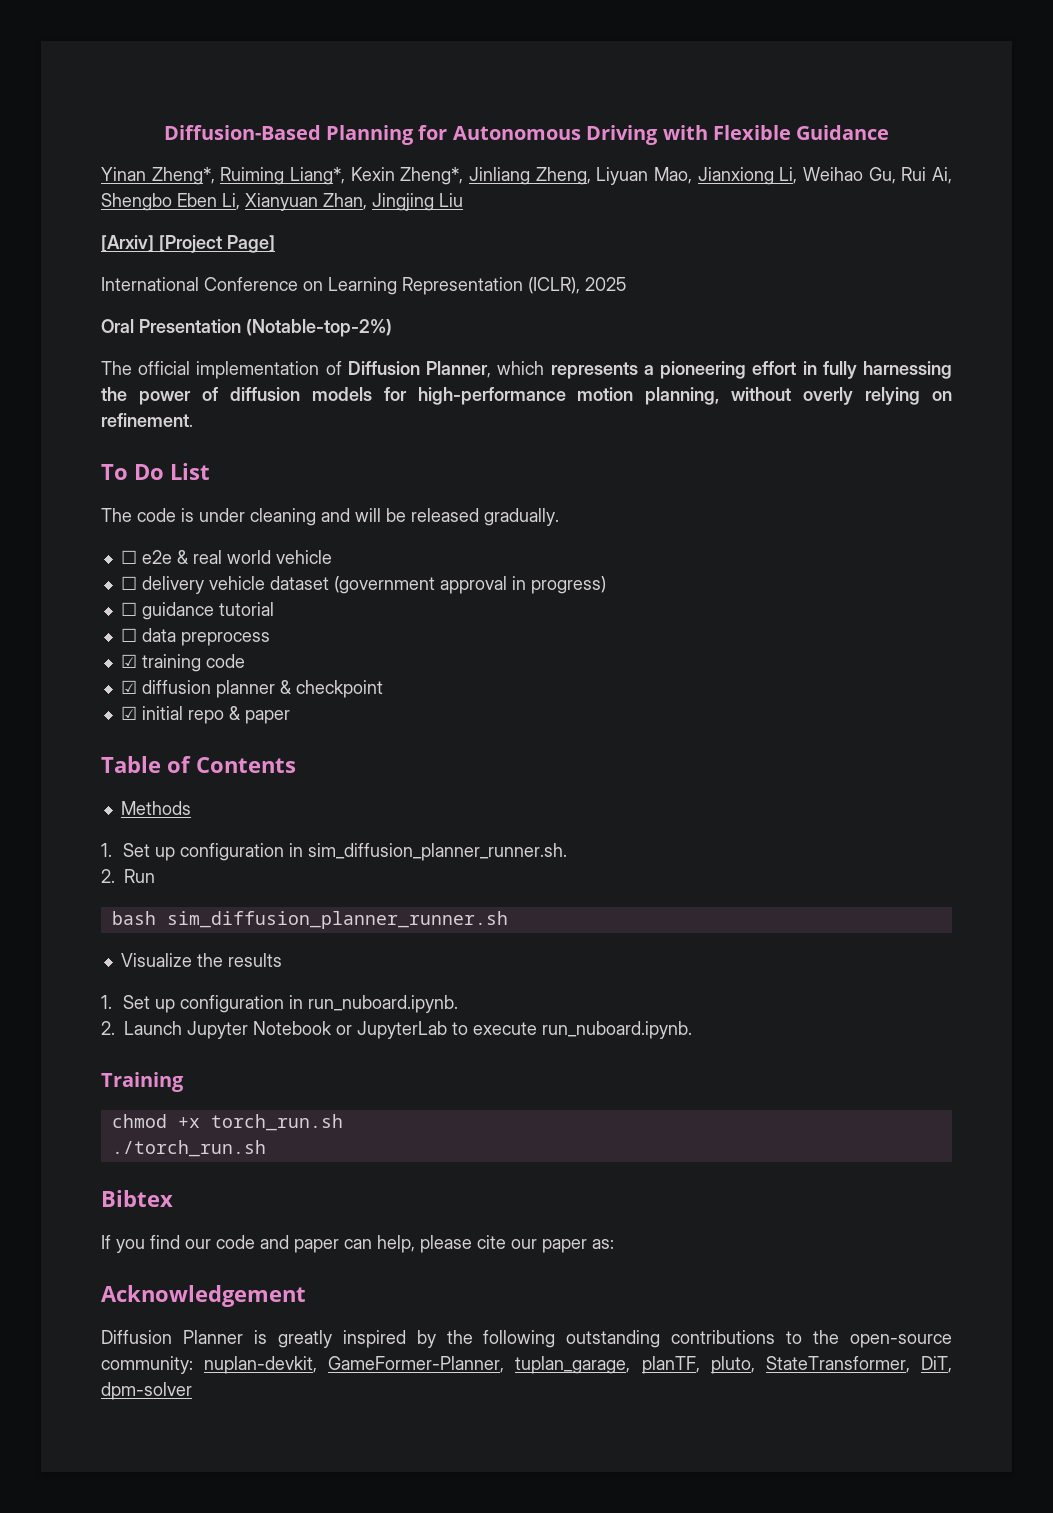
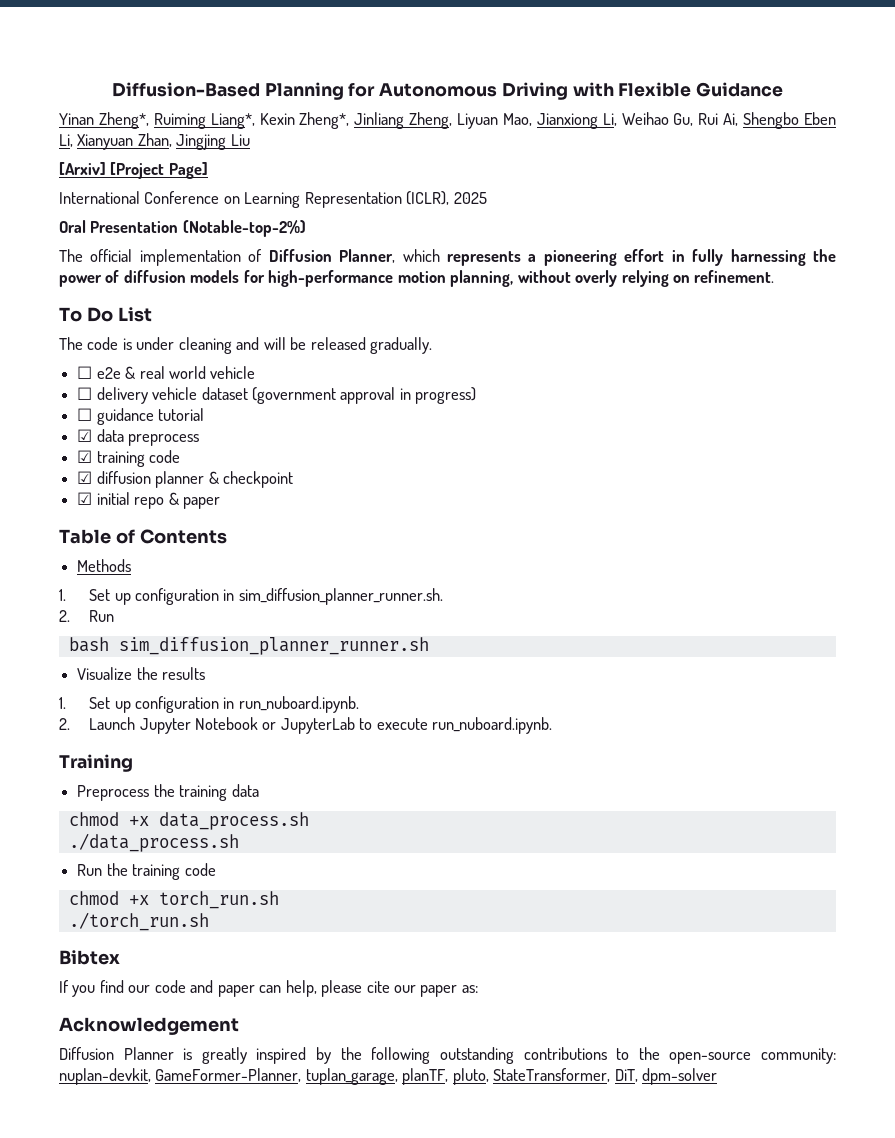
[120,628,137,642] ☐ -> [77,429,93,442] ☑
(184, 1082) none -> [77,784,259,801] [68,812,309,830] [68,833,239,852] [77,863,216,880] // Preprocess the training data // chmod +x data_process.sh // ./data_process.sh // Run the training code

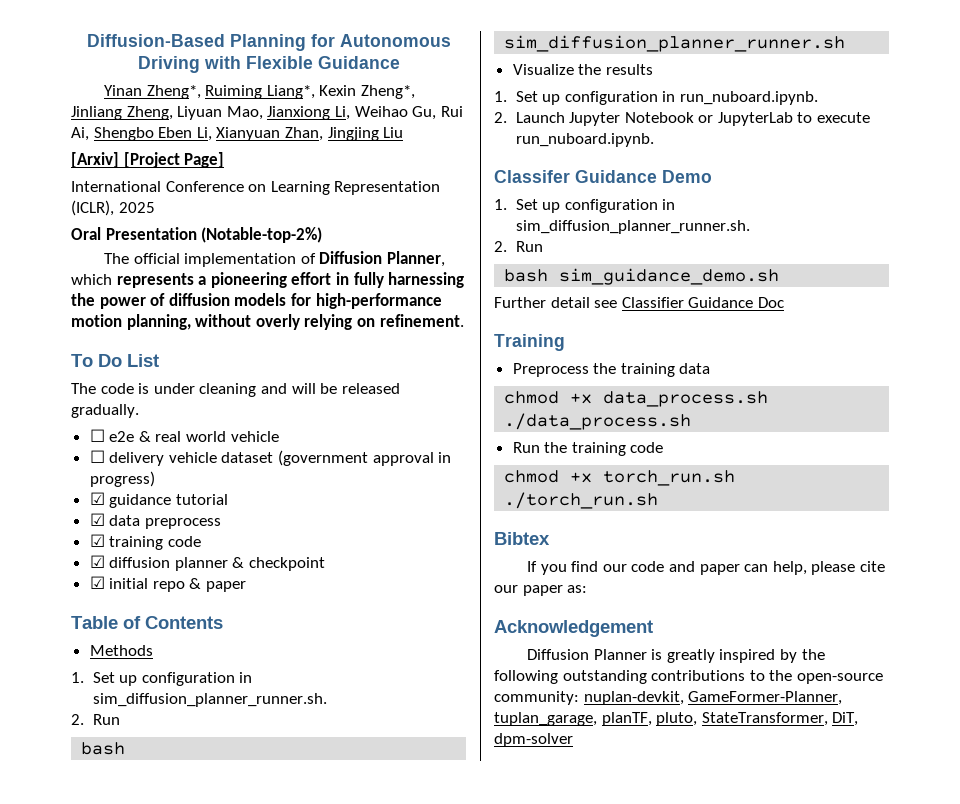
[77,408,93,421] ☐ -> [89,492,105,505] ☑
(553, 725) none -> [494,170,712,183] [494,199,676,213] [515,220,750,234] [494,241,543,252] [504,268,780,285] [494,297,784,308] // Classifer Guidance Demo // 1. Set up configuration in sim_diffusion_planner_runner.sh. // 2. Run // bash sim_guidance_demo.sh // Further detail see Classifier Guidance Doc

